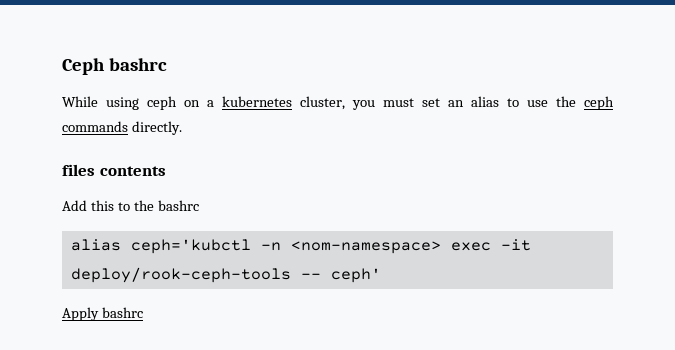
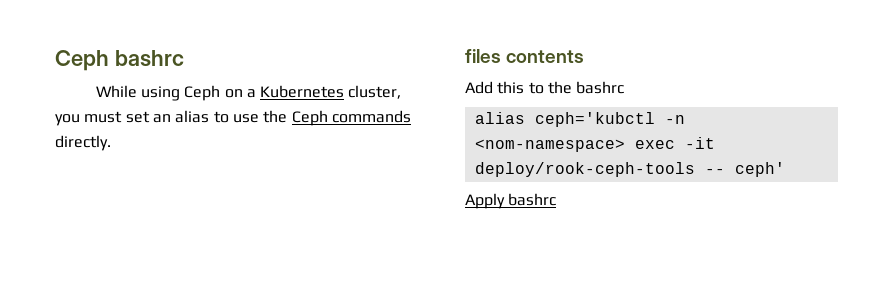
[147,96,177,110] ceph -> [184,85,221,101] Ceph
[222,96,292,107] kubernetes -> [260,85,345,98] Kubernetes
[584,96,614,110] ceph -> [291,110,328,126] Ceph

